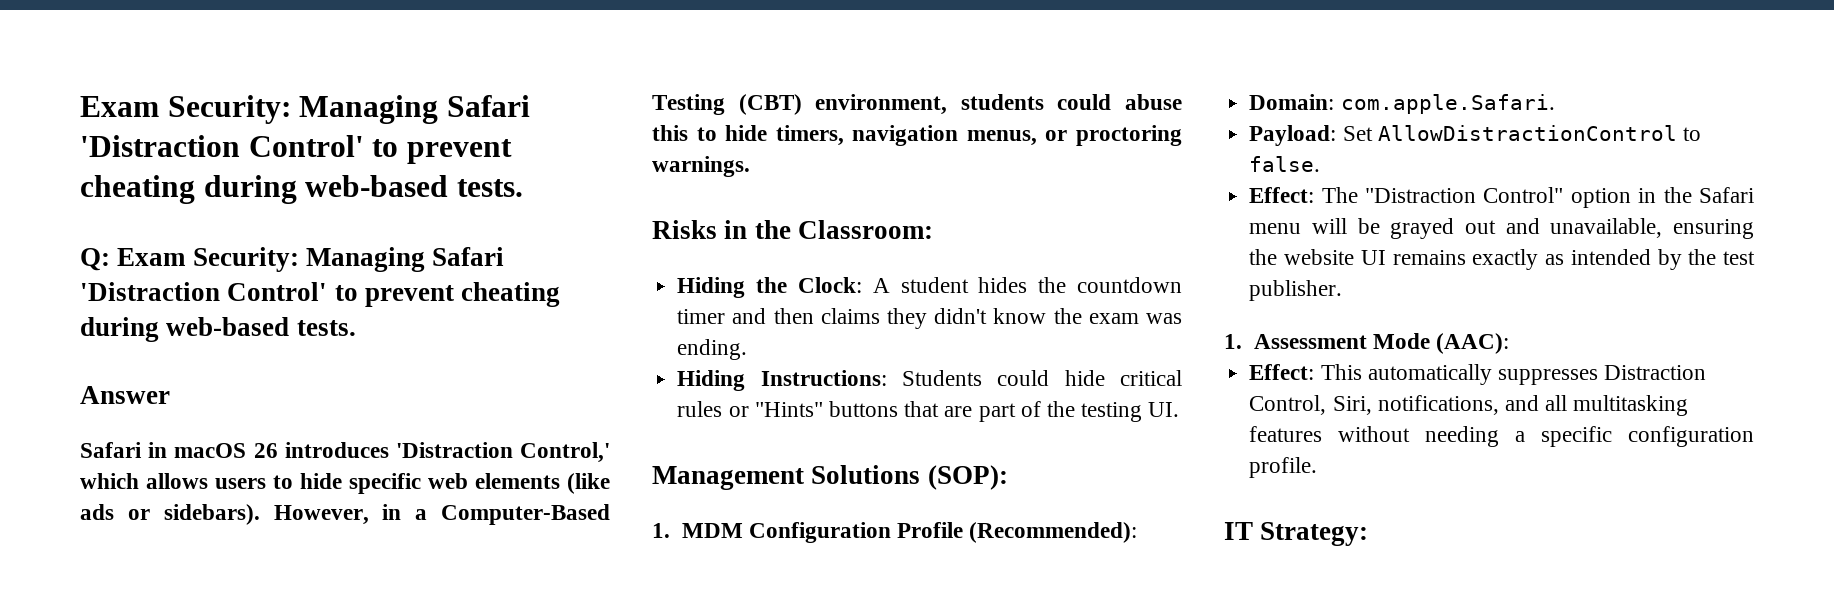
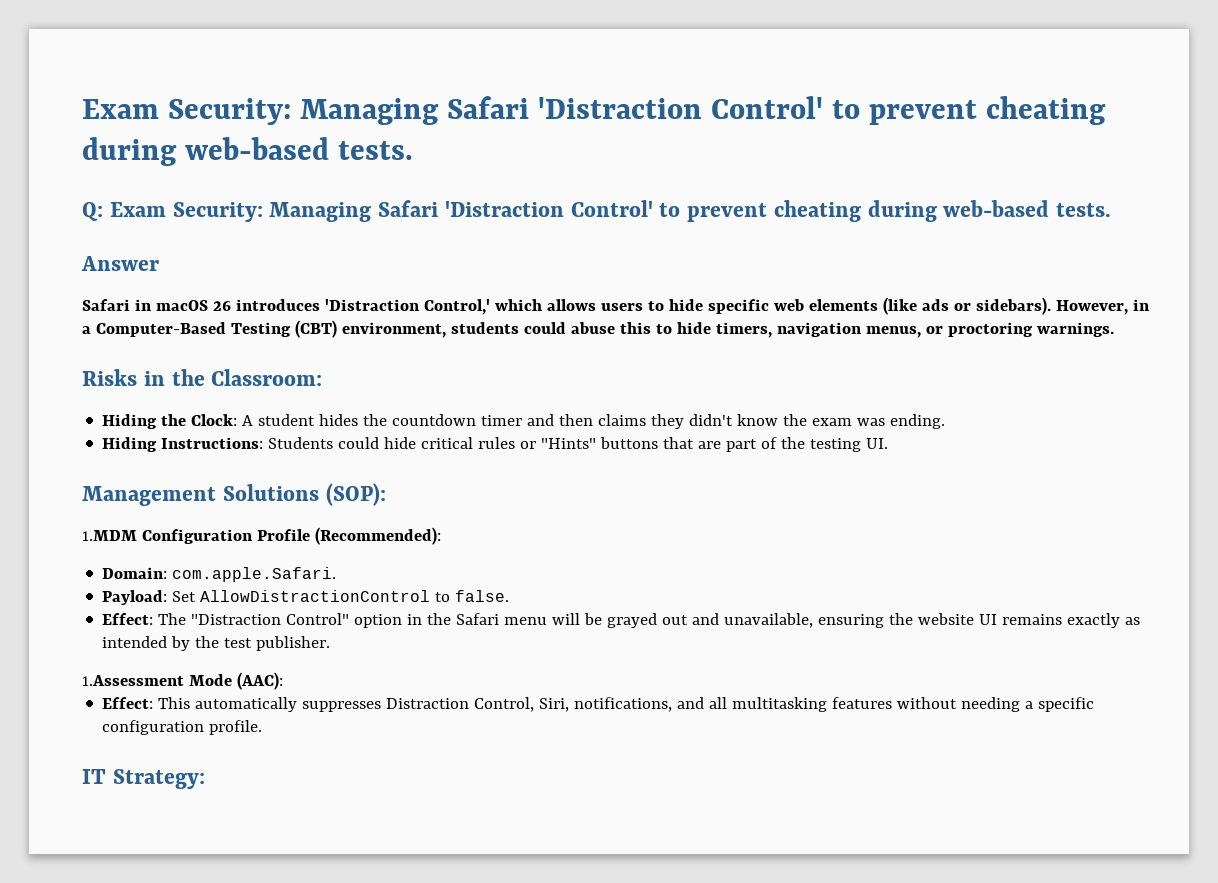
[652,523,743,538] 1. MDM -> [82,530,137,541] 1.MDM
[1224,334,1367,349] 1. Assessment -> [82,675,184,686] 1.Assessment

